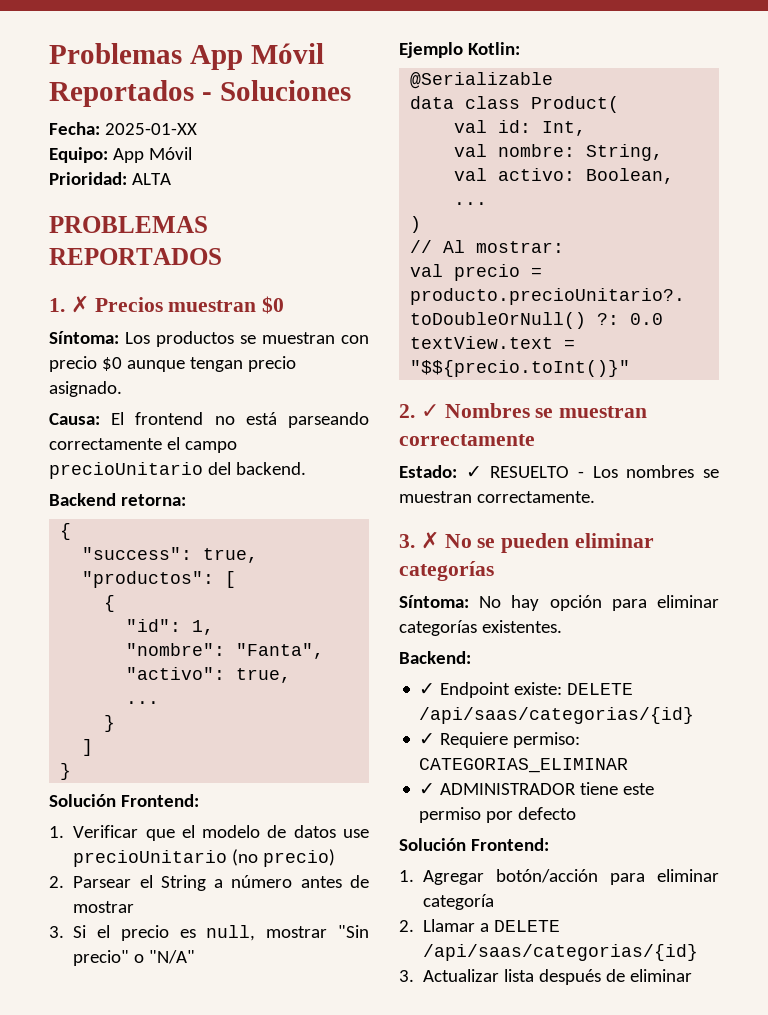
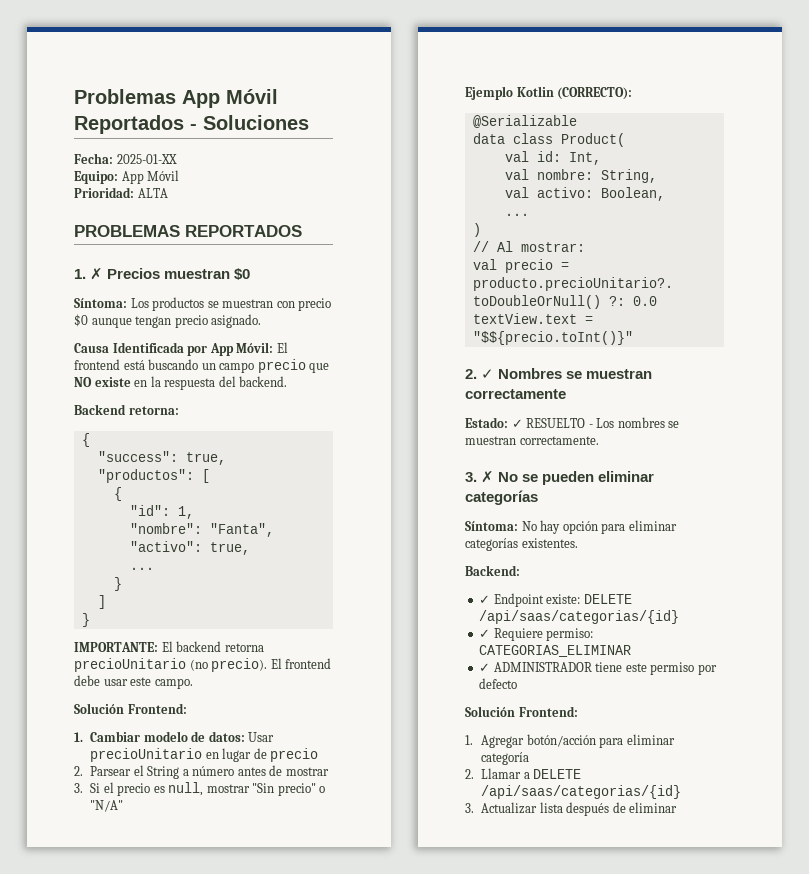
[49,412,369,428] [49,437,237,453] [49,462,203,479] Causa: El frontend no está parseando correctamente el campo precioUnitario -> [74,342,288,356] [74,359,330,373] [74,376,216,390] Causa Identificada por App Móvil: El frontend está buscando un campo precio que NO existe en la respuesta
[49,794,199,807] [49,825,370,841] [73,849,336,867] Solución Frontend: // 1. Verificar que el modelo de datos use precioUnitario (no precio) -> [74,641,264,652] [74,658,332,672] [74,675,193,689] [74,703,187,714] [74,731,275,742] [90,748,319,762] IMPORTANTE: El backend retorna precioUnitario (no precio). El frontend debe usar este campo. // Solución Frontend: // 1. Cambiar modelo de datos: Usar precioUnitario en lugar de precio
[467,42,520,55] Kotlin: -> [516,86,633,100] Kotlin (CORRECTO):

